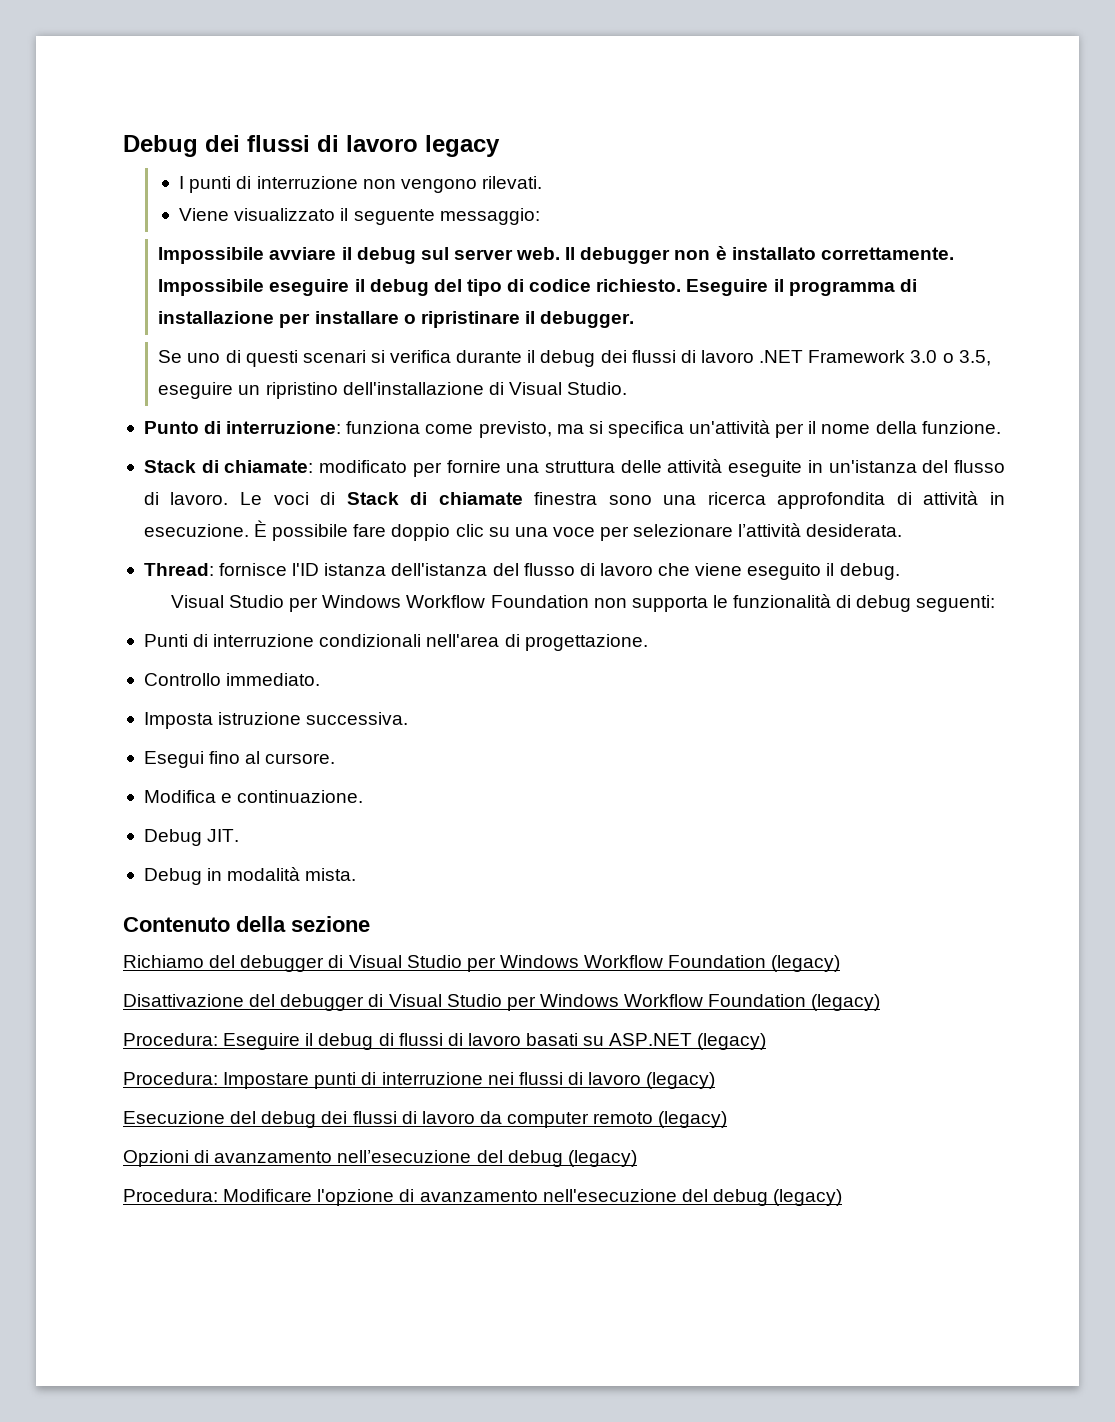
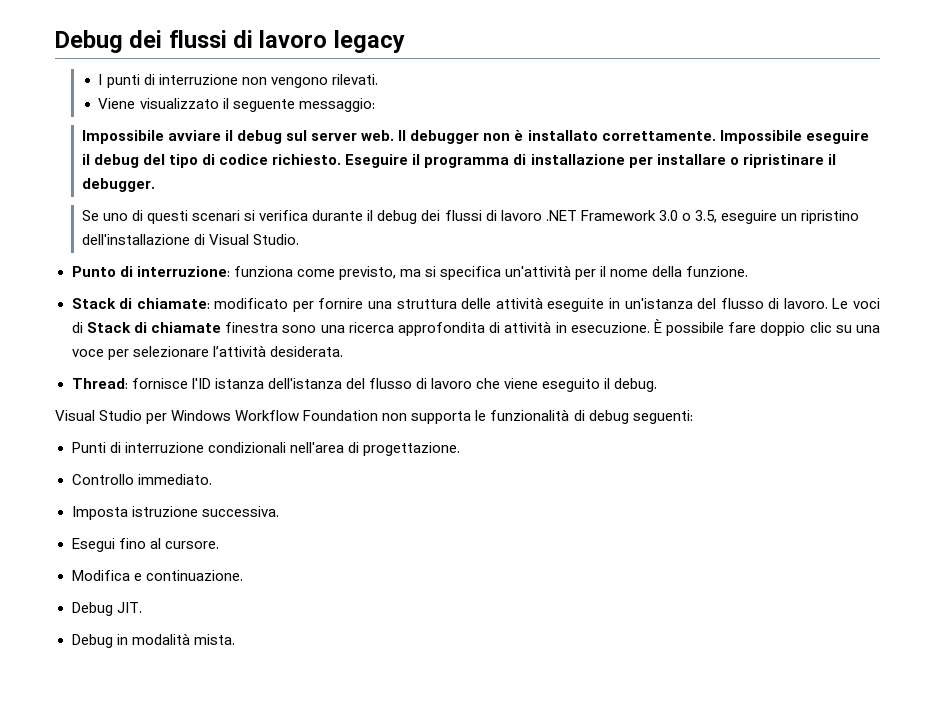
[123,916,370,932] [123,955,841,972] [123,994,881,1011] [123,1033,767,1050] [123,1072,716,1089] [123,1111,728,1128] [123,1150,637,1167] [123,1189,843,1206] // Contenuto della sezione // Richiamo del debugger di Visual Studio per Windows Workflow Foundation (legacy) // Disattivazione del debugger di Visual Studio per Windows Workflow Foundation (legacy) // Procedura: Eseguire il debug di flussi di lavoro basati su ASP.NET (legacy) // Procedura: Impostare punti di interruzione nei flussi di lavoro (legacy) // Esecuzione del debug dei flussi di lavoro da computer remoto (legacy) // Opzioni di avanzamento nell’esecuzione del debug (legacy) // Procedura: Modificare l'opzione di avanzamento nell'esecuzione del debug (legacy) -> (235, 639) none

